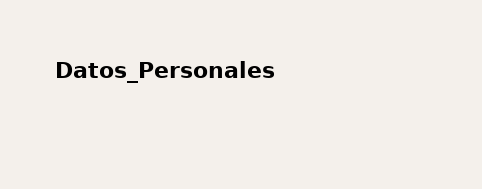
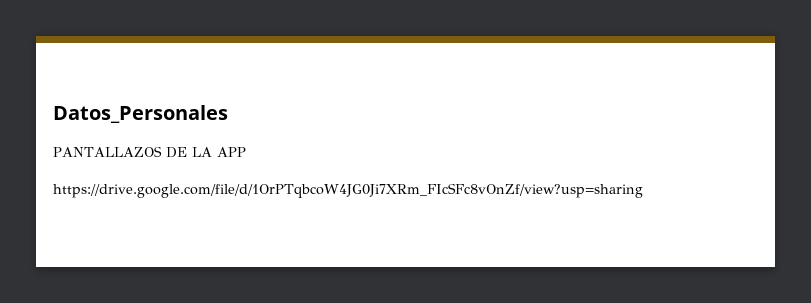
(275, 72) none -> [53,146,246,158] [53,183,643,198] // PANTALLAZOS DE LA APP // https://drive.google.com/file/d/1OrPTqbcoW4JG0Ji7XRm_FIcSFc8vOnZf/view?usp=sharing

